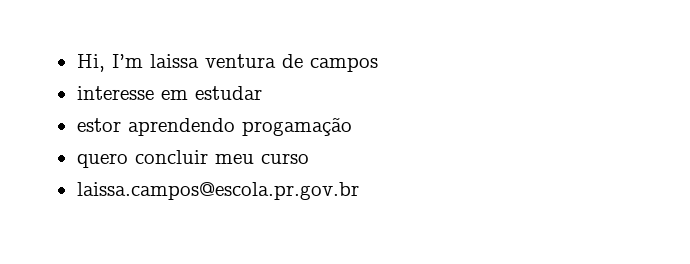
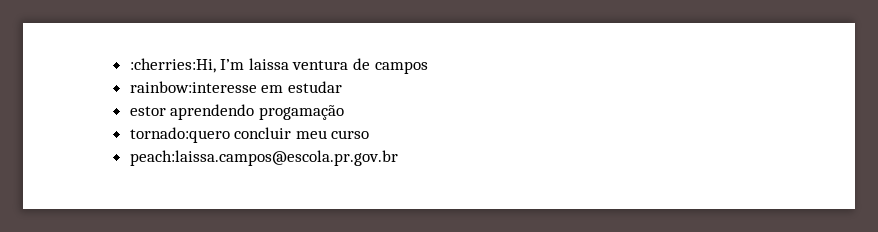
[76,54,105,72] Hi, -> [129,58,216,73] :cherries:Hi,
[76,86,154,100] interesse -> [129,81,257,93] rainbow:interesse
[76,153,128,168] quero -> [129,127,230,143] tornado:quero
[76,182,359,200] laissa.campos@escola.pr.gov.br -> [129,150,398,166] peach:laissa.campos@escola.pr.gov.br

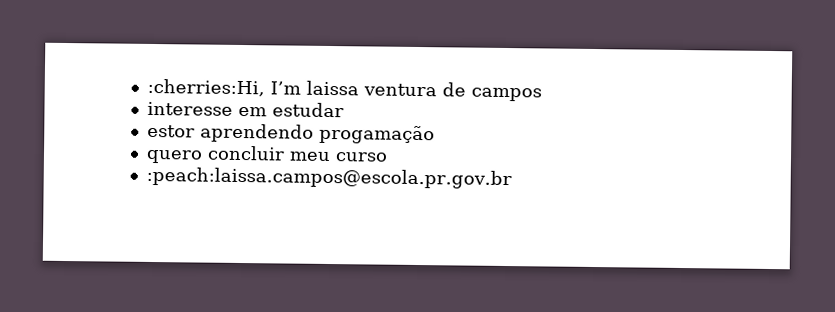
[129,81,257,93] rainbow:interesse -> [146,101,233,116] interesse
[129,127,230,143] tornado:quero -> [145,149,203,164] quero
[129,150,398,166] peach:laissa.campos@escola.pr.gov.br -> [145,166,512,190] :peach:laissa.campos@escola.pr.gov.br

